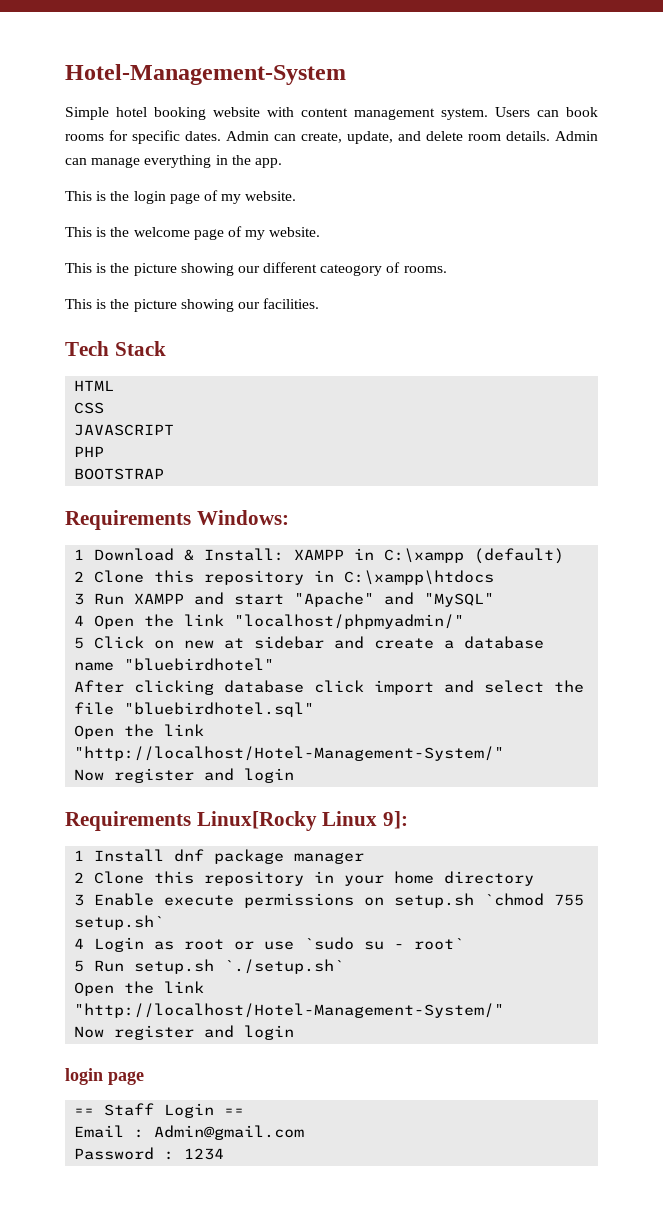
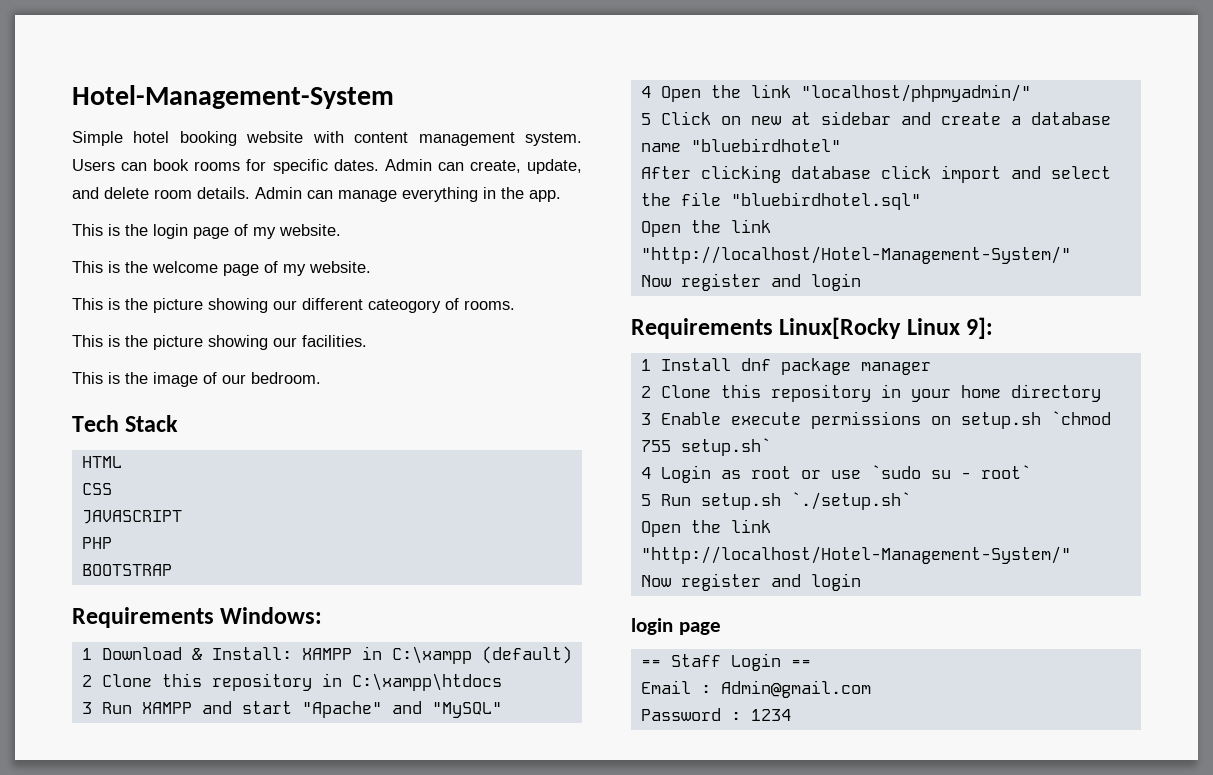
(320, 303) none -> [72,372,321,387] // This is the image of our bedroom.

